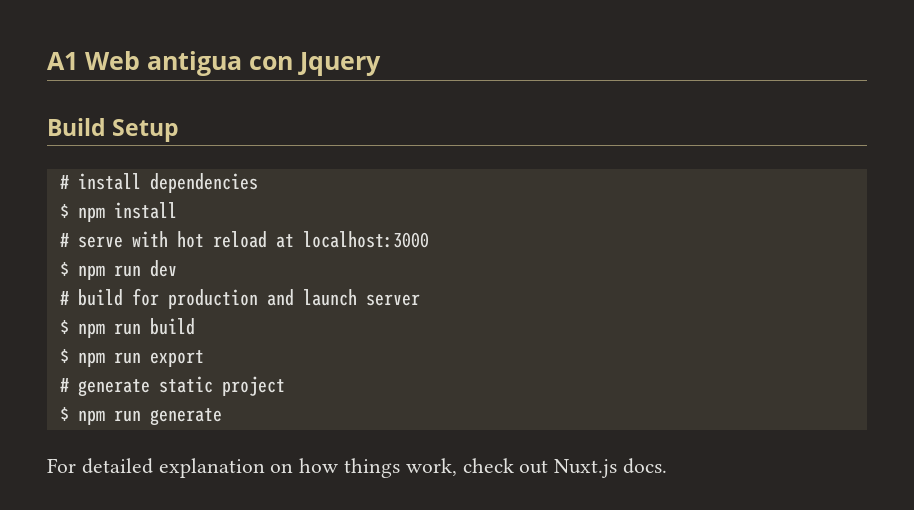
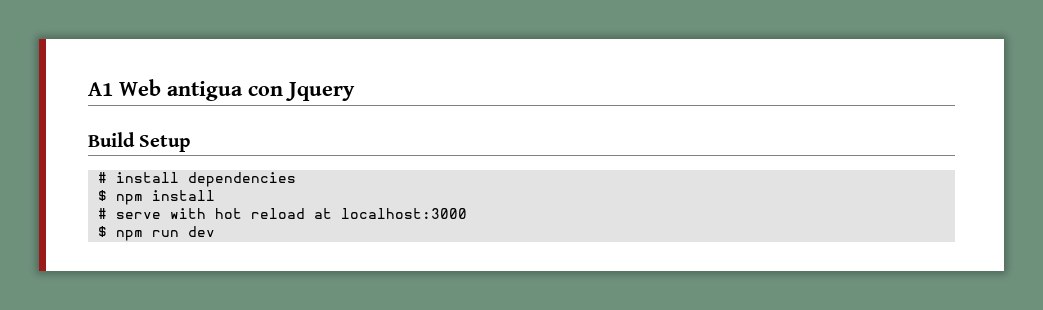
[59,288,420,309] [59,318,195,338] [59,349,204,367] [59,376,285,397] [59,407,222,426] [47,458,668,478] // # build for production and launch server // $ npm run build // $ npm run export // # generate static project // $ npm run generate // For detailed explanation on how things work, check out Nuxt.js docs. -> (216, 231) none

